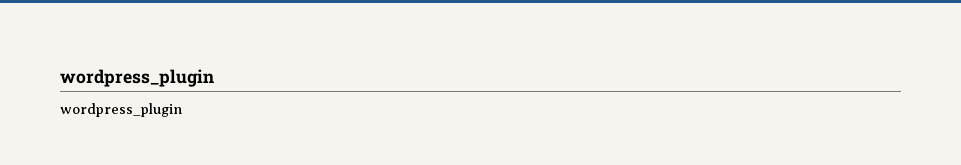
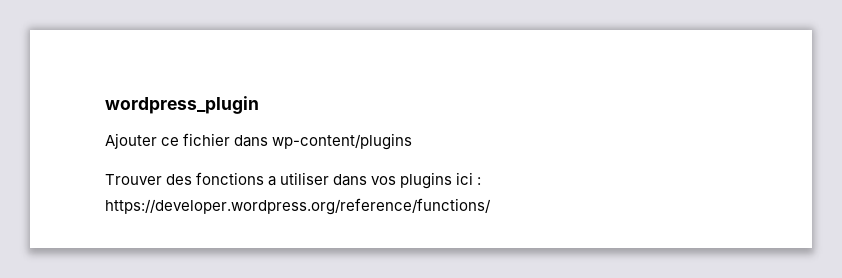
[60,103,182,117] wordpress_plugin -> [105,133,413,150] [105,172,482,189] [105,198,491,215] Ajouter ce fichier dans wp-content/plugins // Trouver des fonctions a utiliser dans vos plugins ici : https://developer.wordpress.org/reference/functions/

